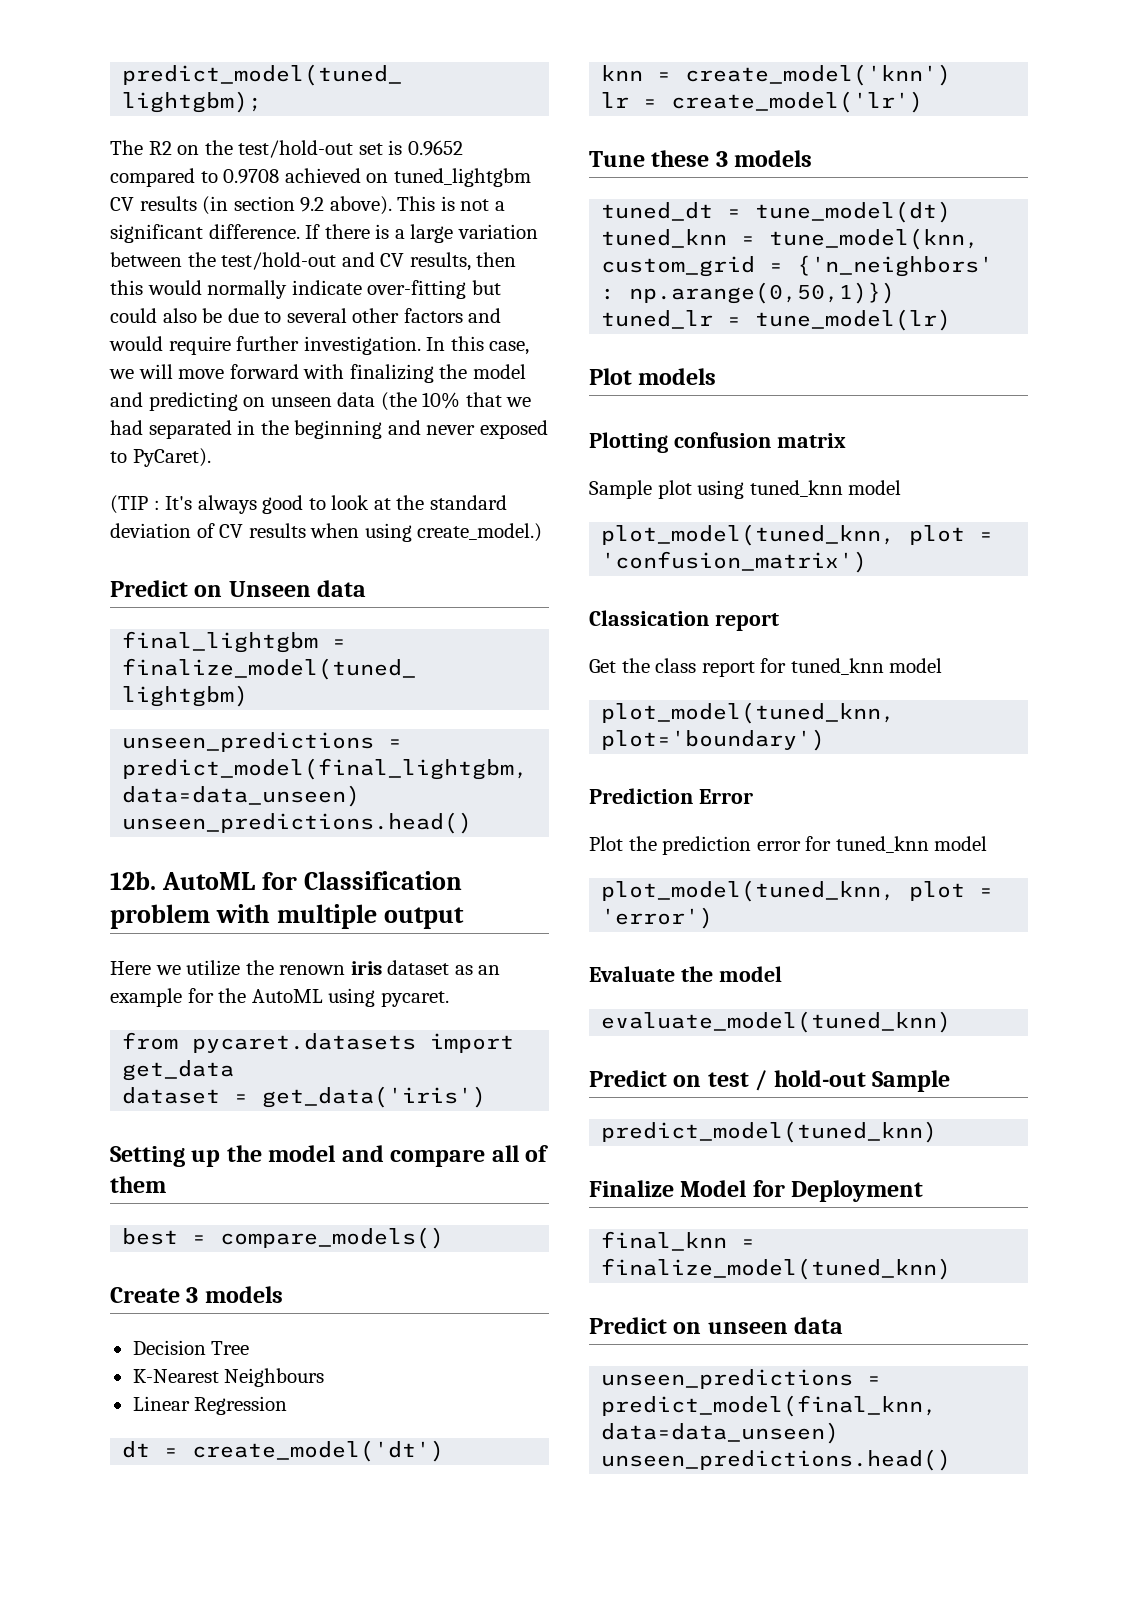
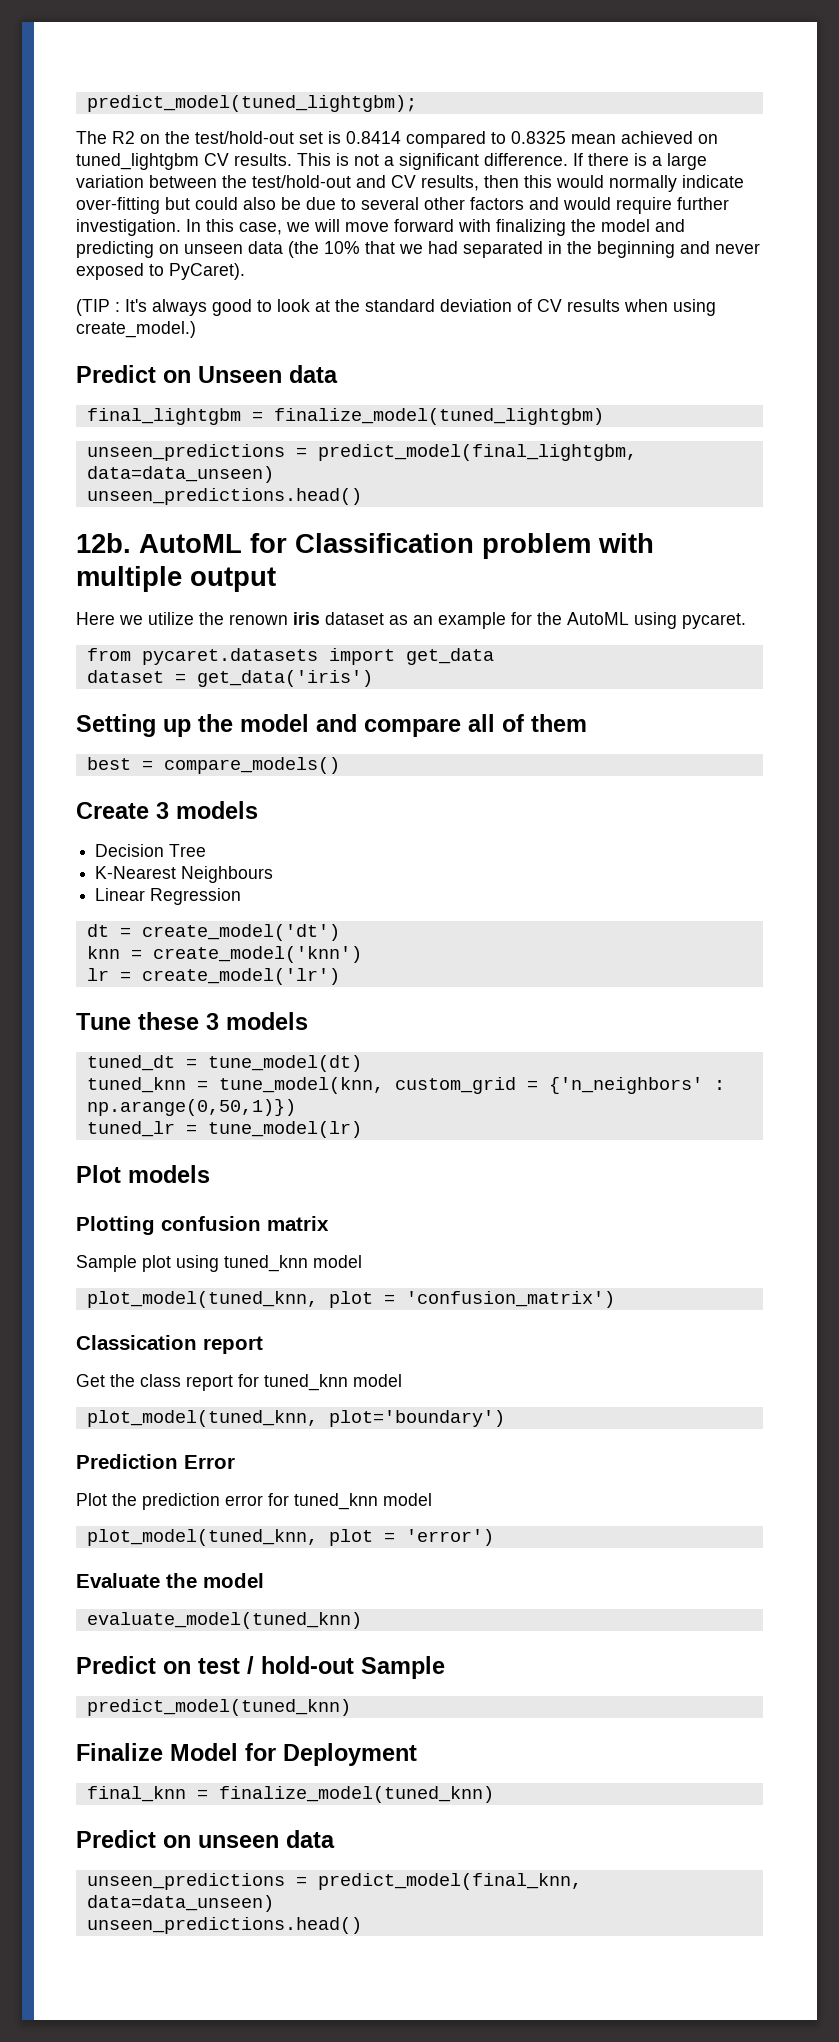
[407,140,463,156] 0.9652 -> [346,131,401,144] 0.8414
[223,169,280,184] 0.9708 -> [511,131,616,144] 0.8325 mean
[139,196,392,215] results (in section 9.2 above). -> [234,153,292,166] results.

